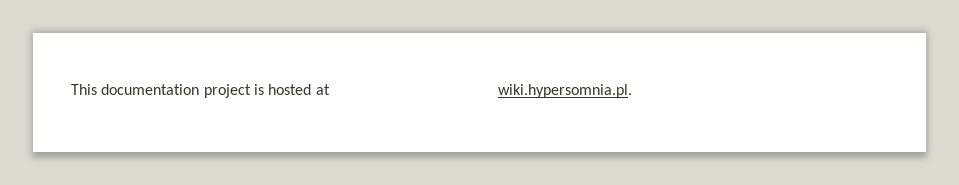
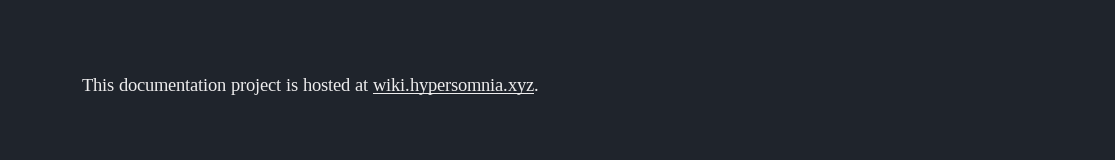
[498,84,632,98] wiki.hypersomnia.pl. -> [373,78,539,95] wiki.hypersomnia.xyz.

